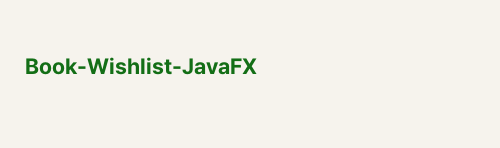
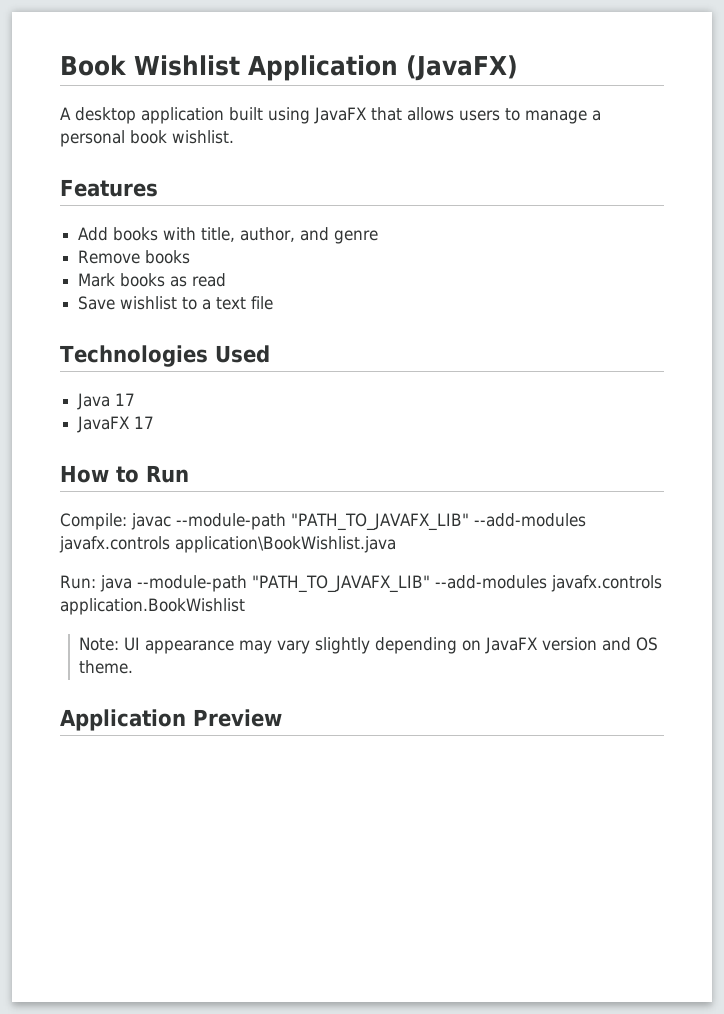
[25,57,257,75] Book-Wishlist-JavaFX -> [60,55,518,81] [60,107,601,124] [60,130,234,147] [60,179,158,197] [78,227,379,244] [78,250,191,264] [78,273,227,287] [78,296,274,310] [60,345,270,367] [77,393,136,410] [77,416,155,433] [60,465,189,483] [60,513,586,531] [59,536,396,553] [60,575,662,593] [60,598,245,615] [79,637,659,654] [79,660,134,674] [60,709,282,731] Book Wishlist Application (JavaFX) // A desktop application built using JavaFX that allows users to manage a personal book wishlist. // Features // Add books with title, author, and genre // Remove books // Mark books as read // Save wishlist to a text file // Technologies Used // Java 17 // JavaFX 17 // How to Run // Compile: javac --module-path "PATH_TO_JAVAFX_LIB" --add-modules javafx.controls application\BookWishlist.java // Run: java --module-path "PATH_TO_JAVAFX_LIB" --add-modules javafx.controls application.BookWishlist // Note: UI appearance may vary slightly depending on JavaFX version and OS theme. // Application Preview

